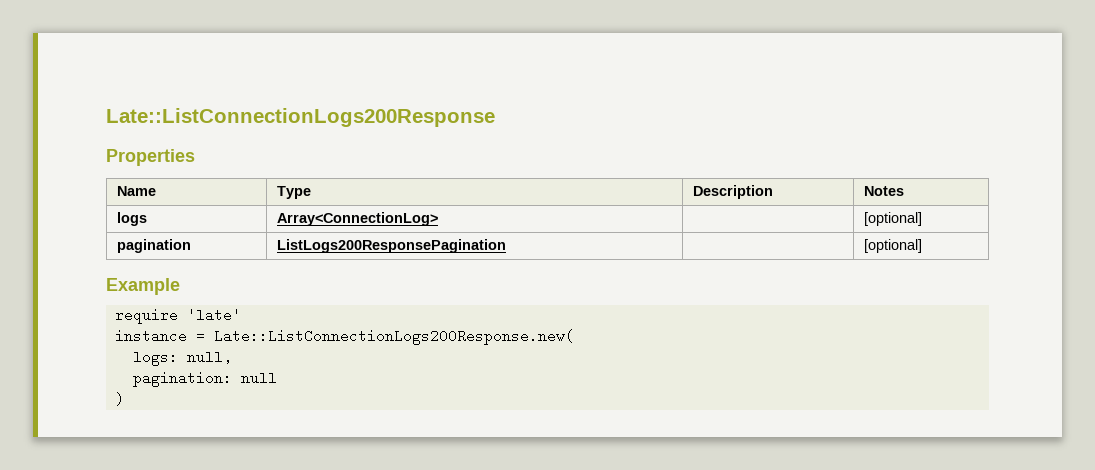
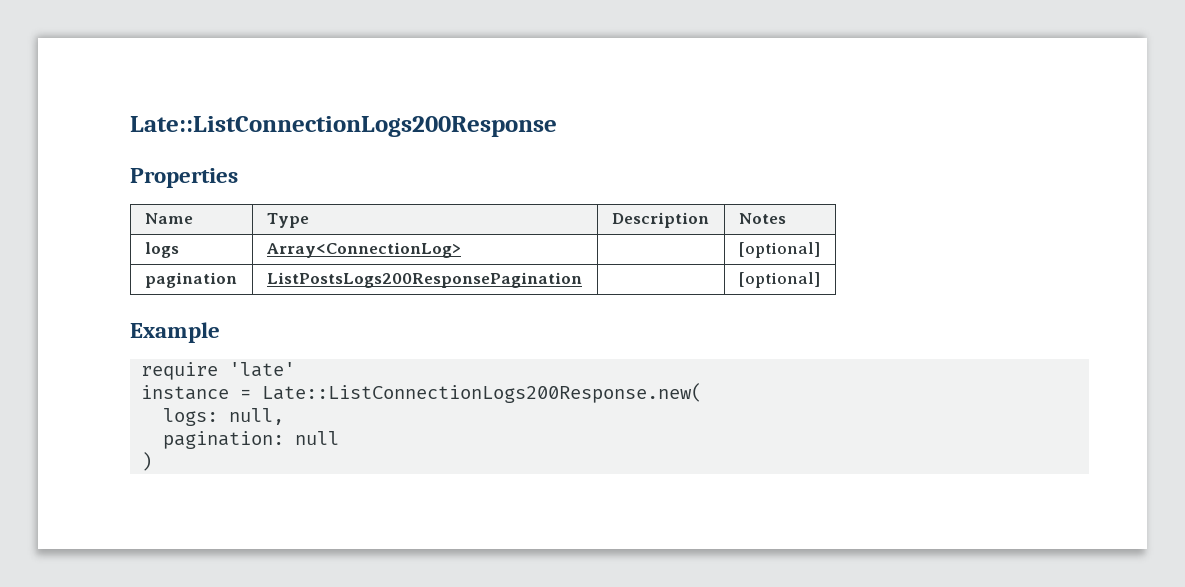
[277,239,507,253] ListLogs200ResponsePagination -> [266,272,582,288] ListPostsLogs200ResponsePagination

